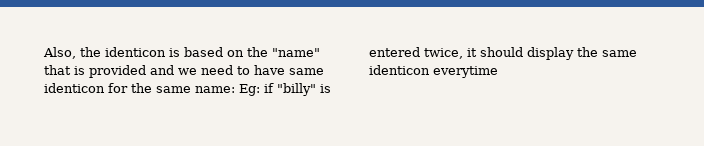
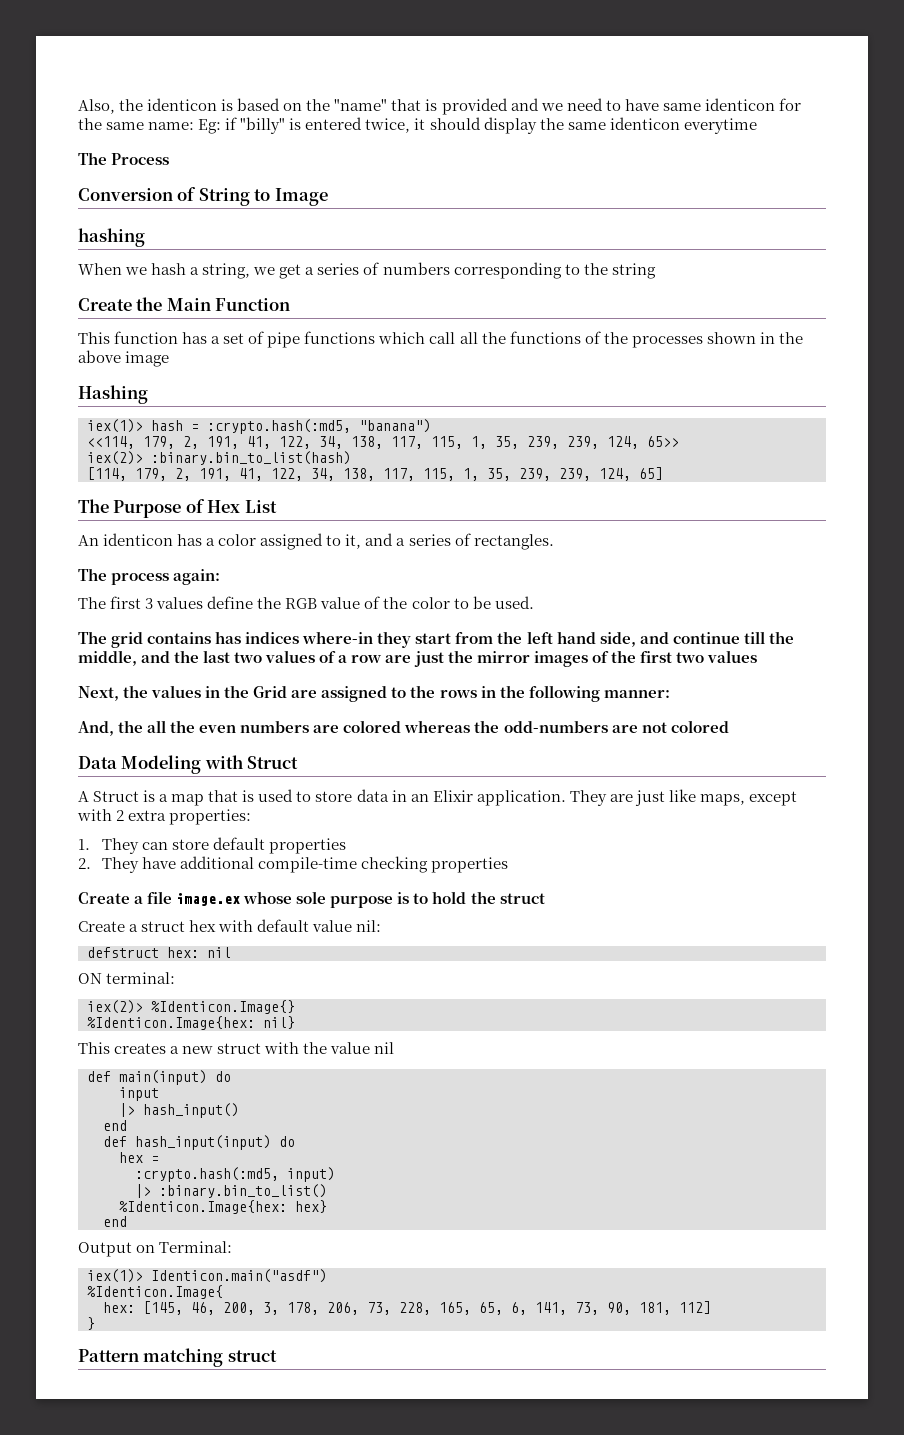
(498, 72) none -> [78,152,170,165] [78,187,328,206] [78,228,145,247] [78,262,656,279] [78,297,291,311] [78,331,803,348] [78,350,170,367] [78,385,148,404] [87,419,431,434] [87,436,679,449] [87,451,351,465] [87,467,663,481] [78,499,277,518] [78,533,554,550] [78,568,221,585] [78,596,534,609] [78,631,794,648] [78,650,757,667] [78,685,670,702] [78,720,729,736] [78,755,299,774] [78,789,797,806] [77,809,252,825] [78,837,346,854] [78,856,508,873] [78,891,545,908] [78,919,382,932] [87,947,231,958] [78,972,176,984] [87,1000,295,1014] [87,1016,295,1030] [78,1042,395,1054] [87,1070,231,1085] [119,1087,159,1101] [119,1103,239,1118] [103,1120,127,1131] [103,1135,295,1150] [119,1152,159,1163] [135,1167,335,1182] [135,1184,327,1198] [119,1200,327,1214] [103,1216,127,1227] [78,1241,233,1257] [87,1269,327,1283] [87,1285,223,1299] [103,1301,711,1315] [87,1317,95,1330] [78,1348,277,1367] // The Process // Conversion of String to Image // hashing // When we hash a string, we get a series of numbers corresponding to the string // Create the Main Function // This function has a set of pipe functions which call all the functions of the processes shown in the above image // Hashing // iex(1)> hash = :crypto.hash(:md5, "banana") // <<114, 179, 2, 191, 41, 122, 34, 138, 117, 115, 1, 35, 239, 239, 124, 65>> // iex(2)> :binary.bin_to_list(hash) // [114, 179, 2, 191, 41, 122, 34, 138, 117, 115, 1, 35, 239, 239, 124, 65] // The Purpose of Hex List // An identicon has a color assigned to it, and a series of rectangles. // The process again: // The first 3 values define the RGB value of the color to be used. // The grid contains has indices where-in they start from the left hand side, and continue till the middle, and the last two values of a row are just the mirror images of the first two values // Next, the values in the Grid are assigned to the rows in the following manner: // And, the all the even numbers are colored whereas the odd-numbers are not colored // Data Modeling with Struct // A Struct is a map that is used to store data in an Elixir application. They are just like maps, except with 2 extra properties: // 1. They can store default properties // 2. They have additional compile-time checking properties // Create a file image.ex whose sole purpose is to hold the struct // Create a struct hex with default value nil: // defstruct hex: nil // ON terminal: // iex(2)> %Identicon.Image{} // %Identicon.Image{hex: nil} // This creates a new struct with the value nil // def main(input) do // input // |> hash_input() // end // def hash_input(input) do // hex = // :crypto.hash(:md5, input) // |> :binary.bin_to_list() // %Identicon.Image{hex: hex} // end // Output on Terminal: // iex(1)> Identicon.main("asdf") // %Identicon.Image{ // hex: [145, 46, 200, 3, 178, 206, 73, 228, 165, 65, 6, 141, 73, 90, 181, 112] // } // Pattern matching struct

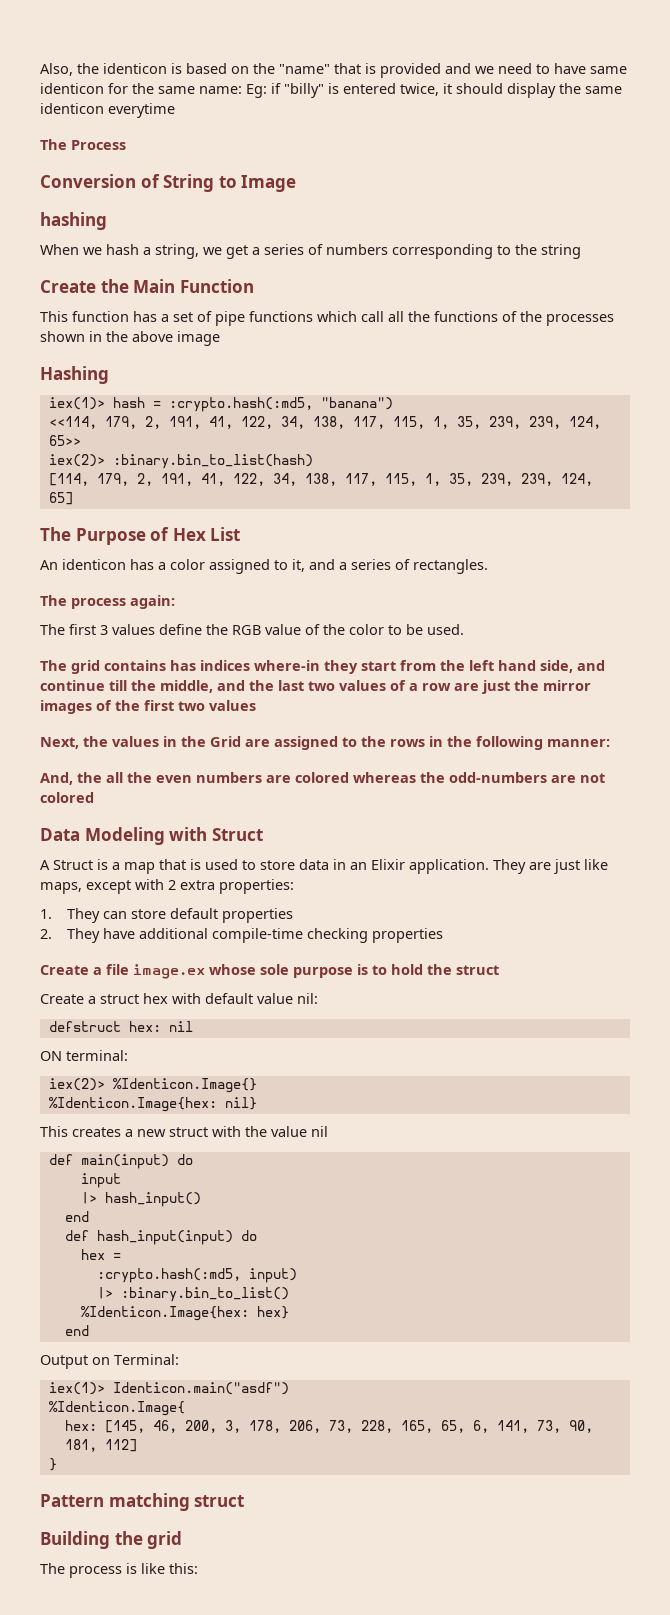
(277, 1356) none -> [40,1531,183,1549] [40,1563,198,1578] // Building the grid // The process is like this:

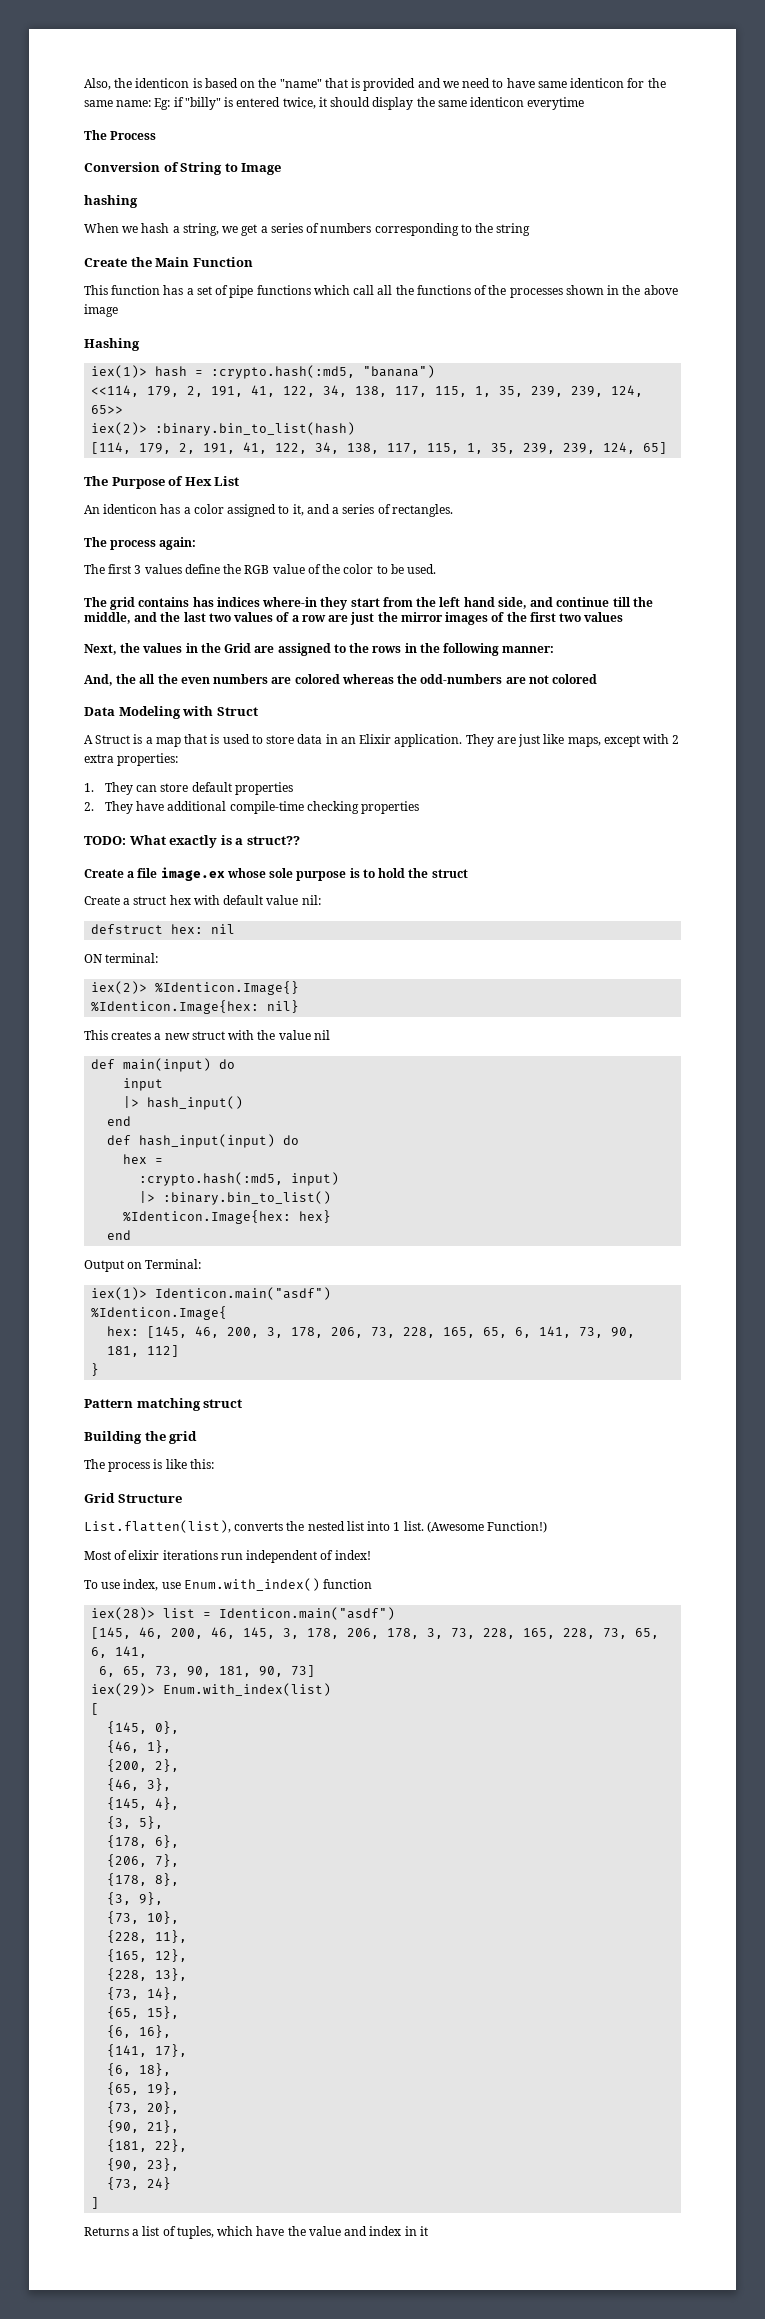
(443, 935) none -> [84,835,300,848] // TODO: What exactly is a struct??
(198, 1568) none -> [84,1493,182,1503] [84,1520,548,1533] [84,1550,371,1563] [84,1578,373,1591] [91,1607,396,1620] [91,1627,660,1639] [91,1646,148,1658] [99,1665,316,1677] [91,1683,332,1696] [91,1703,100,1715] [107,1721,180,1734] [107,1740,172,1753] [107,1759,180,1772] [107,1778,172,1791] [107,1797,180,1810] [107,1816,164,1829] [107,1835,180,1848] [107,1854,180,1867] [107,1873,180,1886] [107,1892,164,1905] [107,1911,180,1924] [107,1930,188,1943] [107,1949,188,1962] [107,1968,188,1981] [107,1987,180,2000] [107,2006,180,2019] [107,2025,172,2038] [107,2044,188,2057] [107,2063,172,2076] [107,2082,180,2095] [107,2101,180,2114] [107,2120,180,2133] [107,2139,188,2152] [107,2158,180,2171] [107,2177,172,2190] [91,2197,100,2209] [84,2226,428,2239] // Grid Structure // List.flatten(list), converts the nested list into 1 list. (Awesome Function!) // Most of elixir iterations run independent of index! // To use index, use Enum.with_index() function // iex(28)> list = Identicon.main("asdf") // [145, 46, 200, 46, 145, 3, 178, 206, 178, 3, 73, 228, 165, 228, 73, 65, 6, 141, // 6, 65, 73, 90, 181, 90, 73] // iex(29)> Enum.with_index(list) // [ // {145, 0}, // {46, 1}, // {200, 2}, // {46, 3}, // {145, 4}, // {3, 5}, // {178, 6}, // {206, 7}, // {178, 8}, // {3, 9}, // {73, 10}, // {228, 11}, // {165, 12}, // {228, 13}, // {73, 14}, // {65, 15}, // {6, 16}, // {141, 17}, // {6, 18}, // {65, 19}, // {73, 20}, // {90, 21}, // {181, 22}, // {90, 23}, // {73, 24} // ] // Returns a list of tuples, which have the value and index in it

